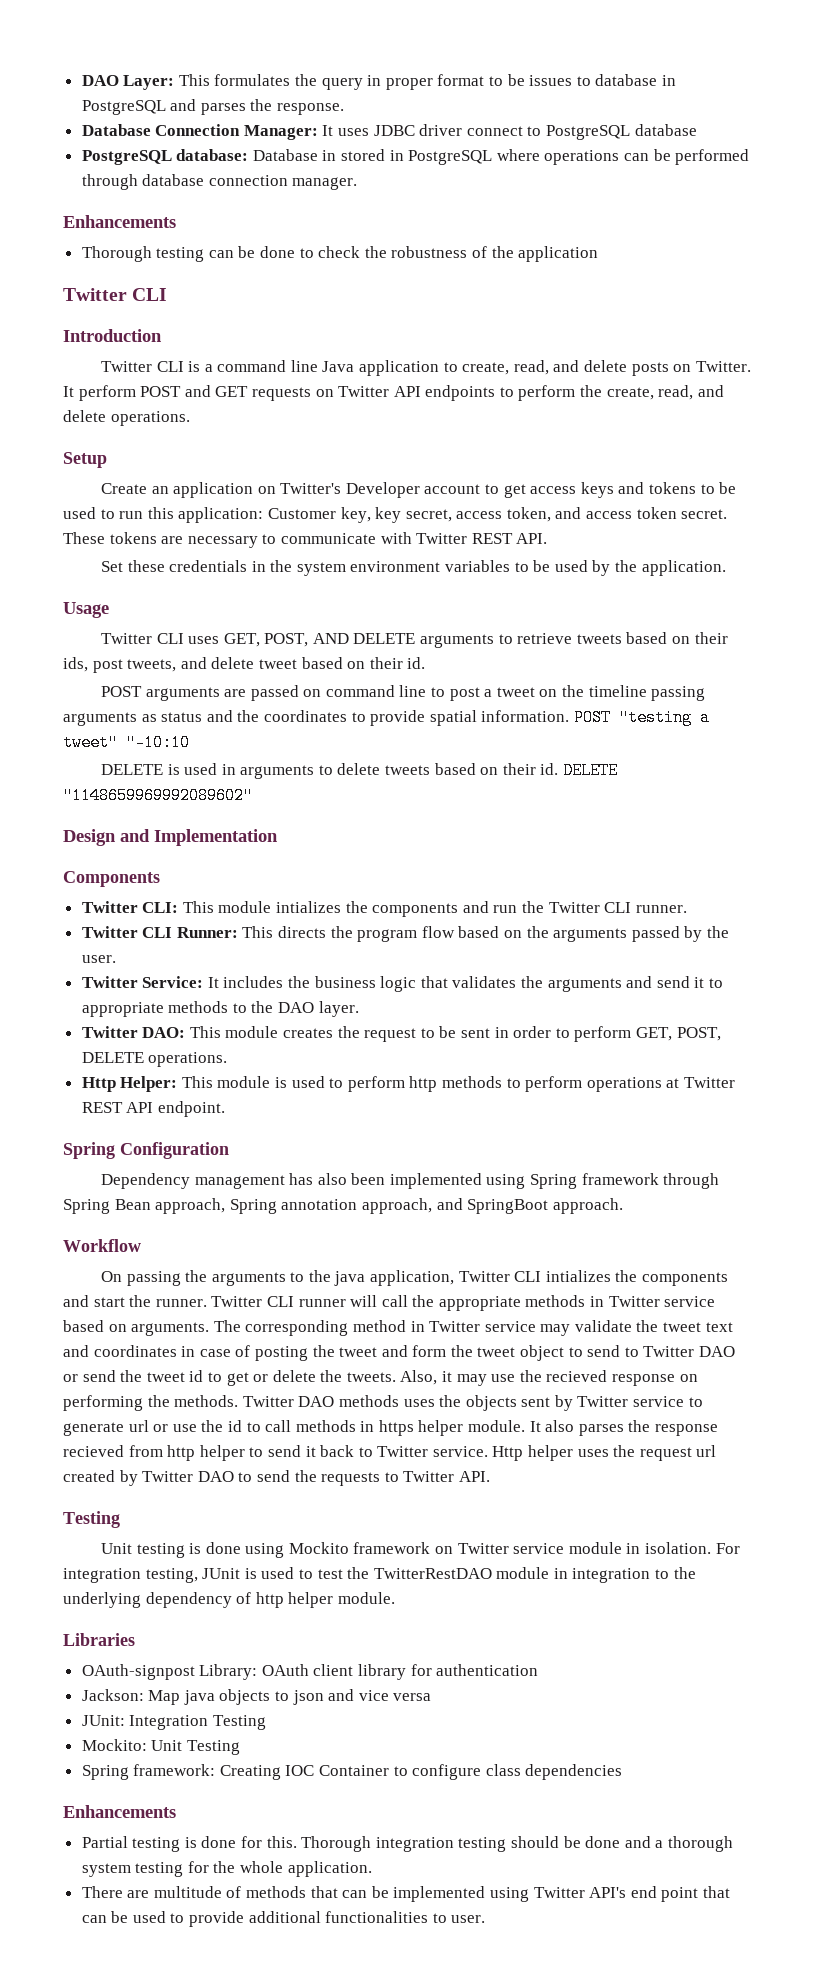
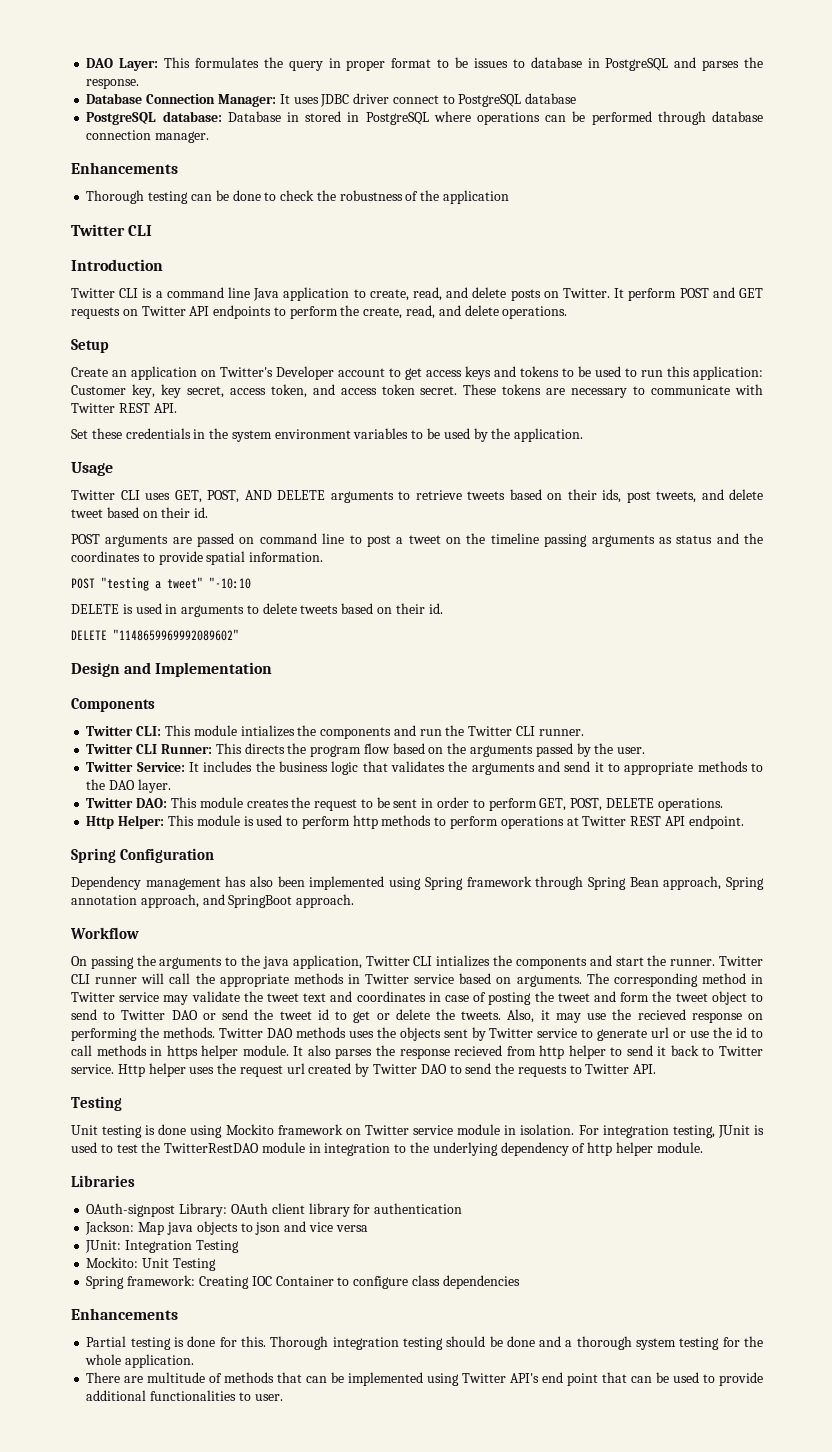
(570, 716) none -> (324, 557) //
(559, 769) none -> (443, 608) //

